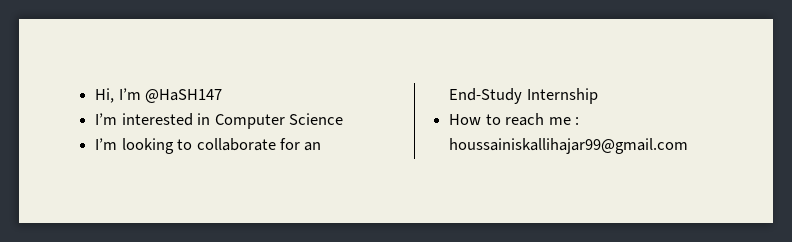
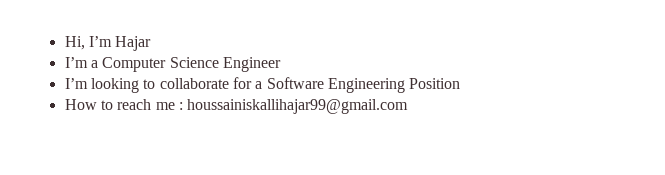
[145,89,223,103] [95,113,211,126] @HaSH147 // I’m interested in -> [115,36,152,51] [64,57,98,68] Hajar // I’m a
(343, 119) none -> [222,57,281,72] Engineer
[304,142,322,151] [449,88,598,104] an End-Study Internship -> [255,77,461,93] a Software Engineering Position

